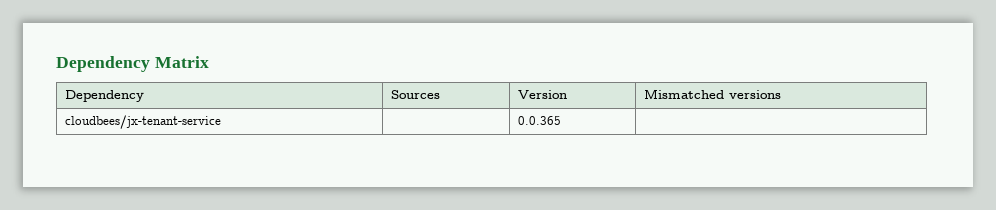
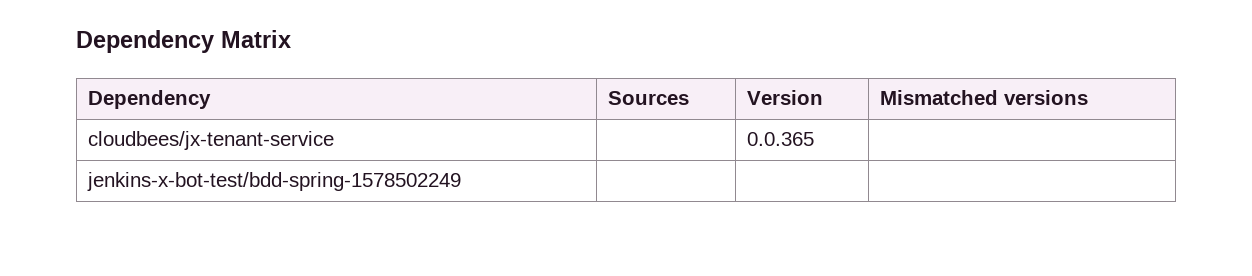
(561, 120) none -> [87,172,462,191] // jenkins-x-bot-test/bdd-spring-1578502249 | | |

